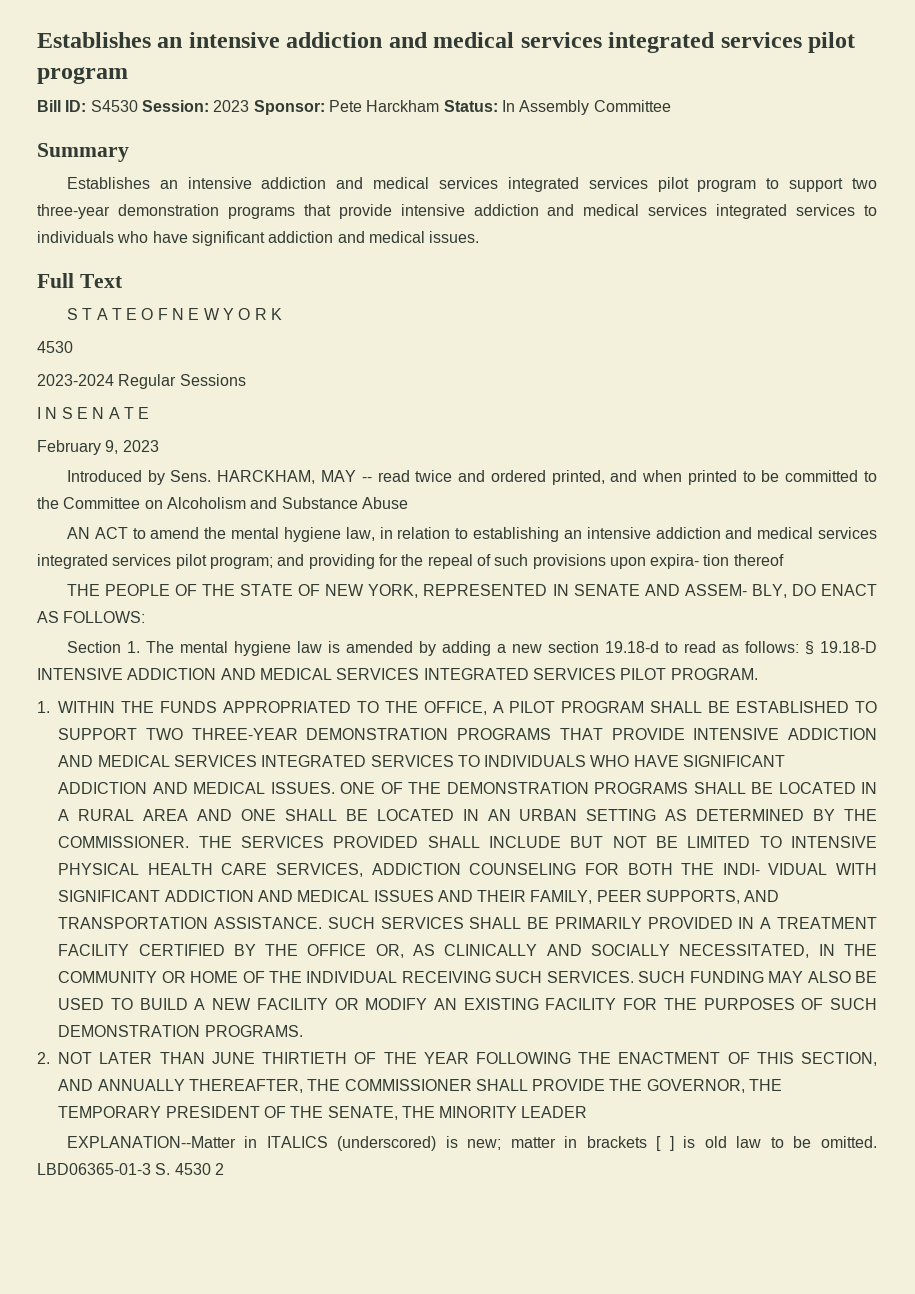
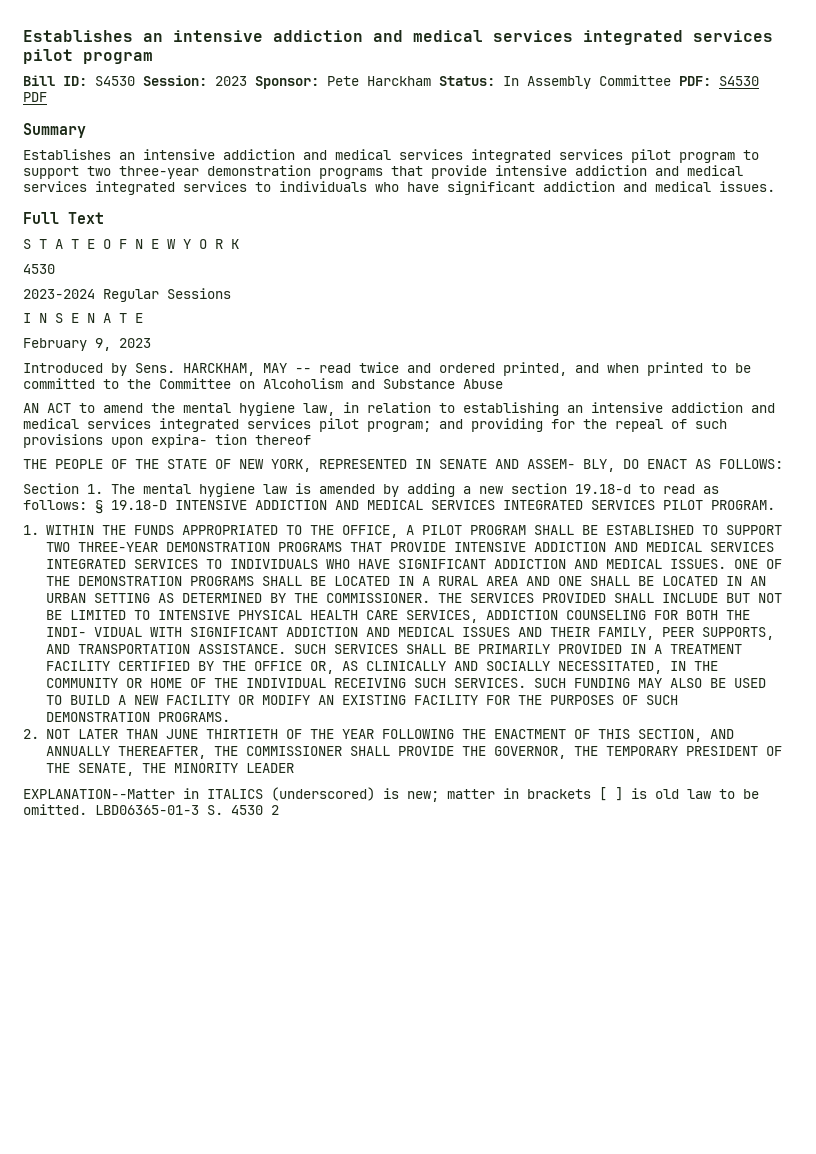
(671, 106) none -> [679,76,759,86] [23,92,47,102] PDF: S4530 PDF

